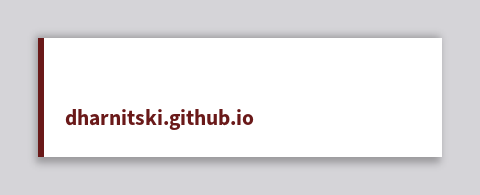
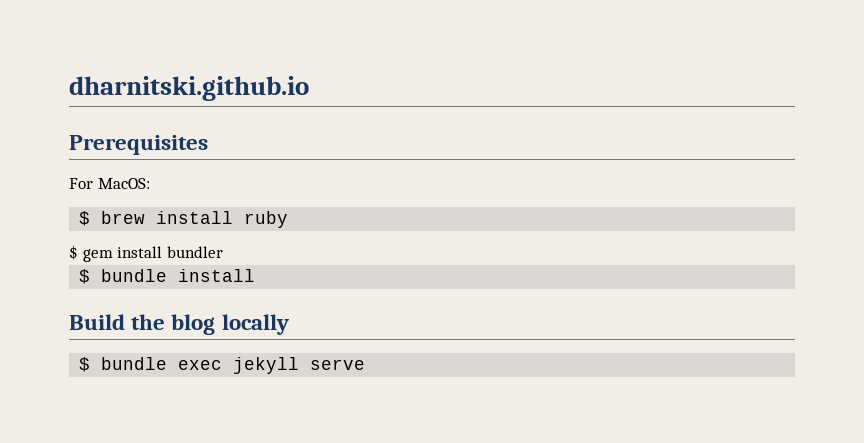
(254, 119) none -> [69,135,208,155] [69,178,150,189] [79,211,289,228] [69,245,223,262] [79,269,256,284] [69,314,289,335] [79,357,366,374] // Prerequisites // For MacOS: // $ brew install ruby // $ gem install bundler // $ bundle install // Build the blog locally // $ bundle exec jekyll serve

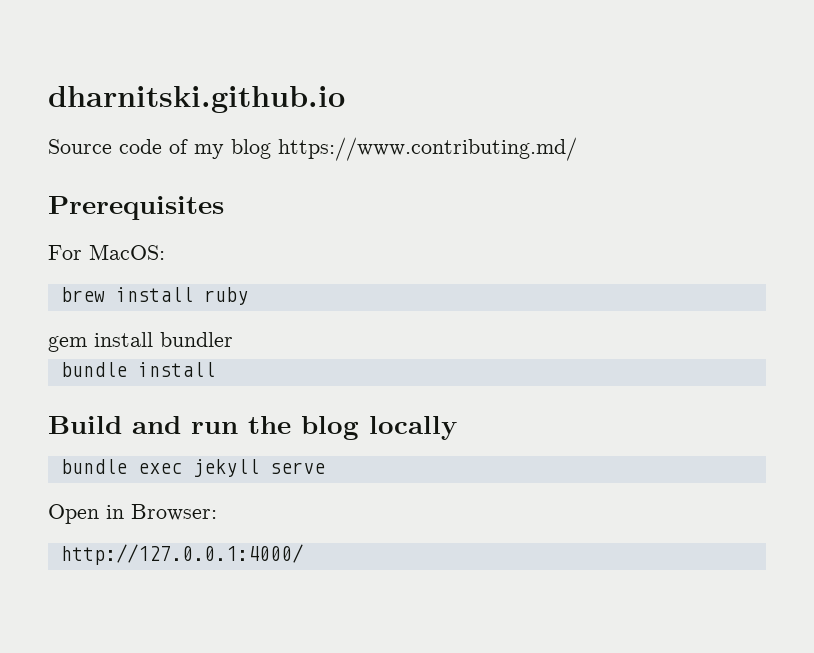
(309, 88) none -> [48,137,577,161] // Source code of my blog https://www.contributing.md/
[79,211,91,226] $ -> (165, 252) none
[69,245,78,260] $ -> (248, 296) none
[79,269,91,284] $ -> (233, 339) none
(125, 322) none -> [132,416,238,434] and run
[79,357,91,372] $ -> (457, 428) none
(366, 364) none -> [48,504,217,524] [60,544,303,565] // Open in Browser: // http://127.0.0.1:4000/

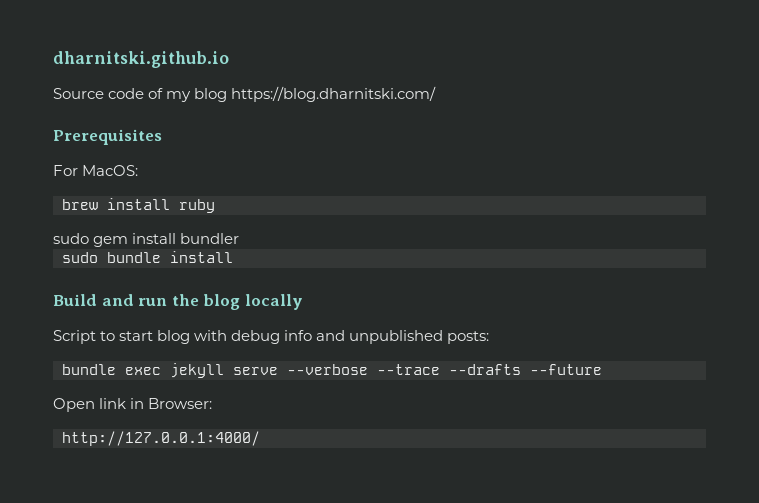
[278,137,577,161] https://www.contributing.md/ -> [231,86,437,102] https://blog.dharnitski.com/
(248, 296) none -> [53,233,89,244] sudo
(233, 339) none -> [62,252,98,263] sudo
(457, 428) none -> [53,330,490,344] // Script to start blog with debug info and unpublished posts:
(325, 468) none -> [287,364,602,375] --verbose --trace --drafts --future
(99, 514) none -> [99,398,127,409] link

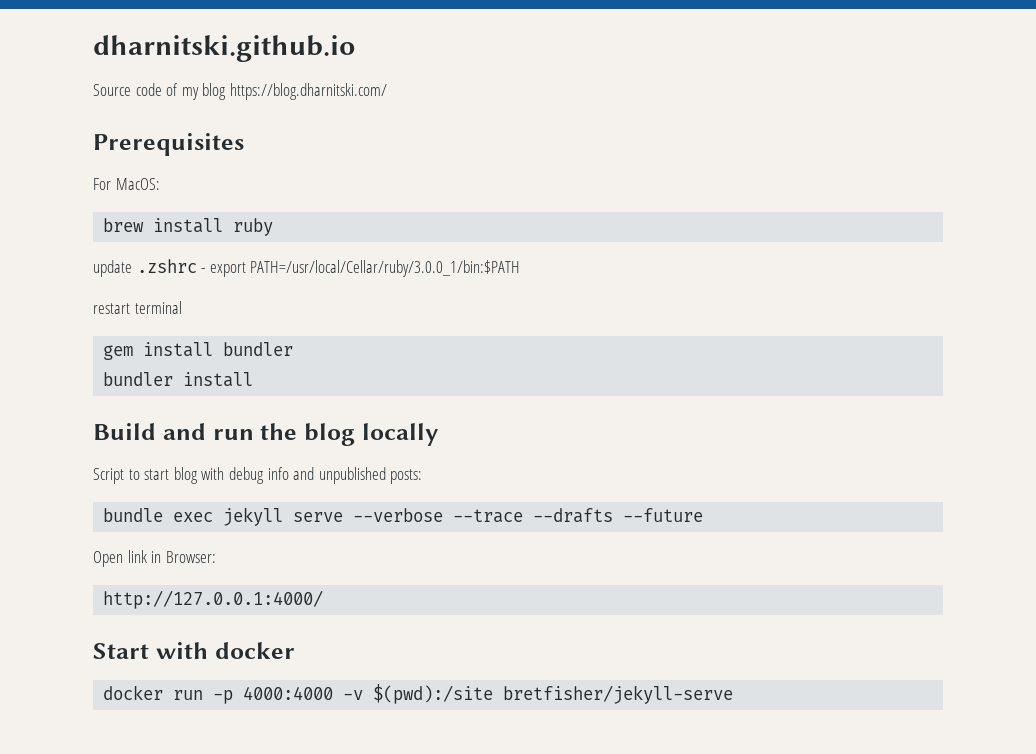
[53,233,89,244] sudo -> [93,259,521,277] [93,301,182,314] update .zshrc - export PATH=/usr/local/Cellar/ruby/3.0.0_1/bin:$PATH // restart terminal //
[62,252,161,263] sudo bundle -> [103,372,174,386] bundler
(260, 438) none -> [93,642,295,659] [103,684,734,704] // Start with docker // docker run -p 4000:4000 -v $(pwd):/site bretfisher/jekyll-serve

